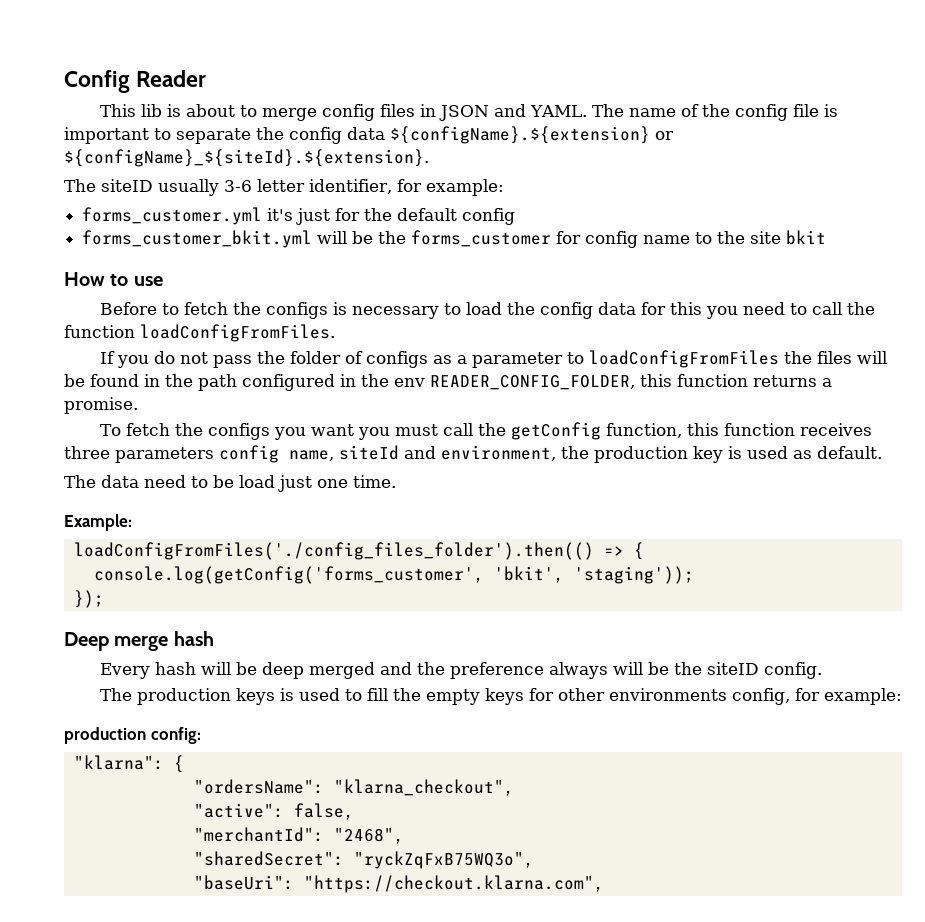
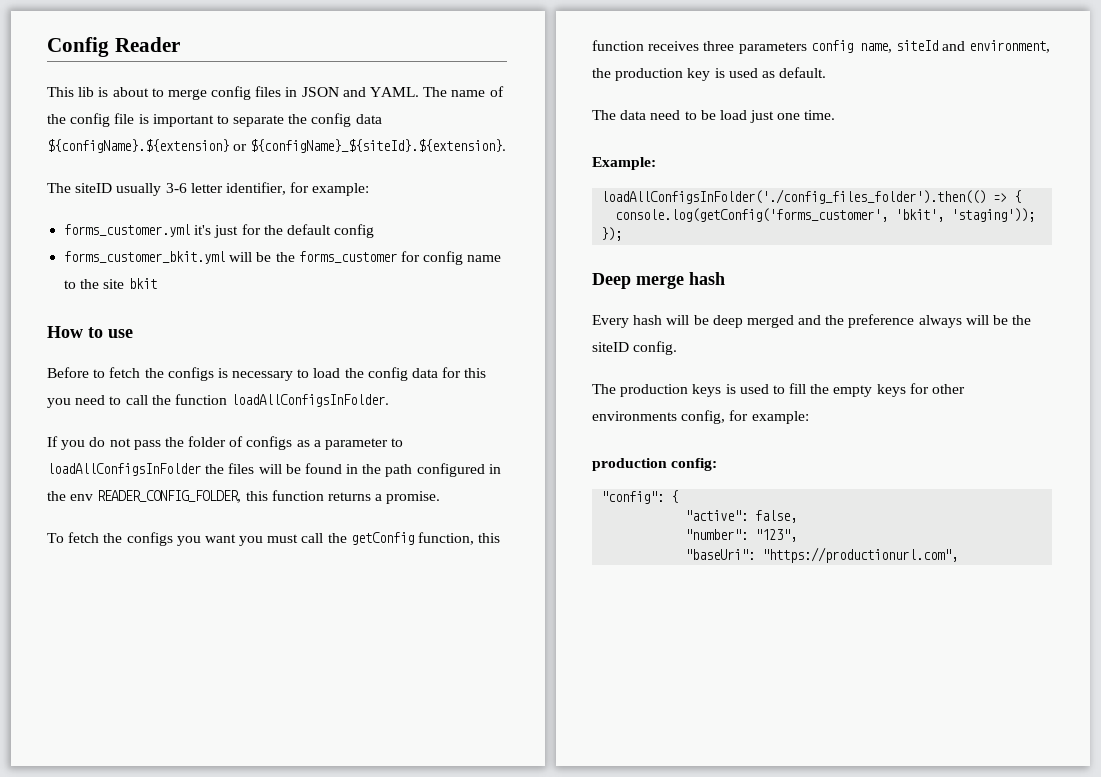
[140,324,335,342] loadConfigFromFiles. -> [231,394,390,407] loadAllConfigsInFolder.
[588,350,779,368] loadConfigFromFiles -> [47,463,201,476] loadAllConfigsInFolder
[73,542,594,560] loadConfigFromFiles('./config_files_folder').then(() -> [601,189,987,204] loadAllConfigsInFolder('./config_files_folder').then(()
[73,755,184,773] [193,779,514,796] "klarna": { // "ordersName": "klarna_checkout", -> [601,490,679,504] "config": {
[193,827,404,844] [193,851,534,869] "merchantId": "2468", // "sharedSecret": "ryckZqFxB75WQ3o", -> [685,529,798,542] "number": "123",
[303,875,604,893] "https://checkout.klarna.com", -> [762,547,959,563] "https://productionurl.com",

